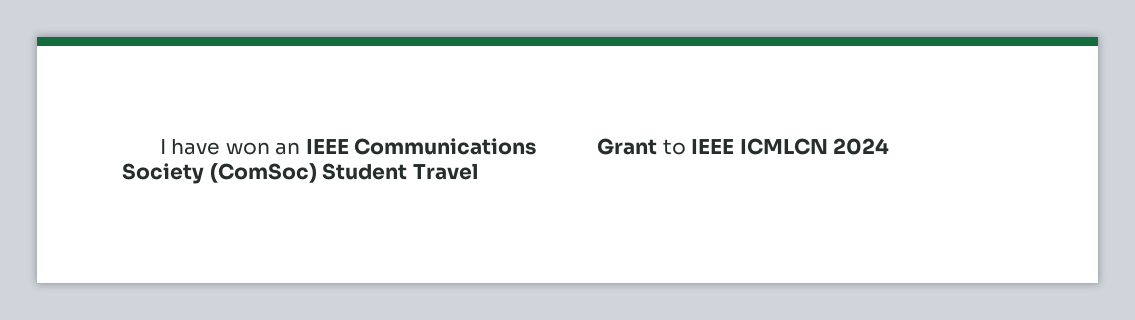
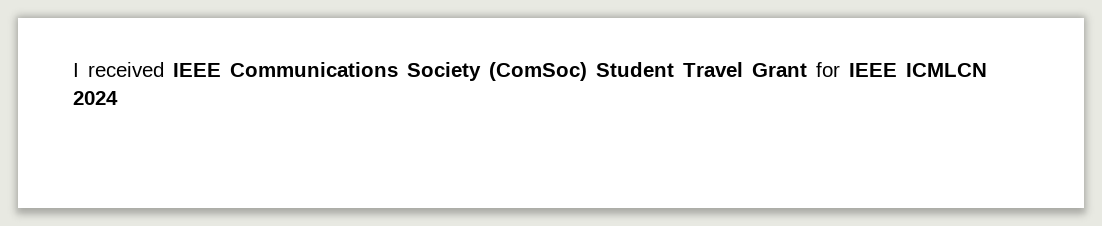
[171,139,301,155] have won an -> [88,62,164,77] received
[662,139,686,155] to -> [816,62,840,77] for

